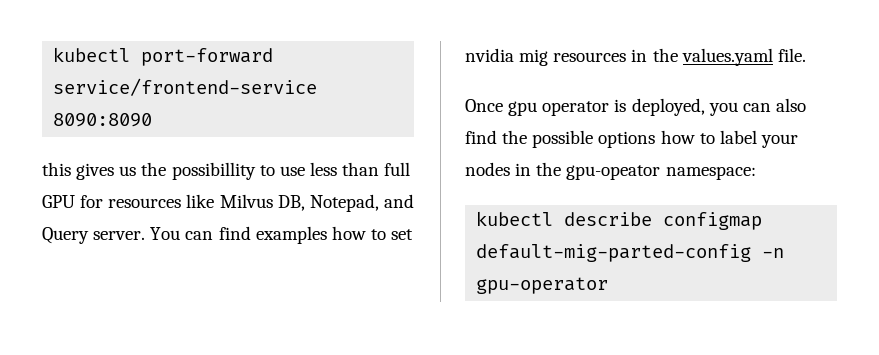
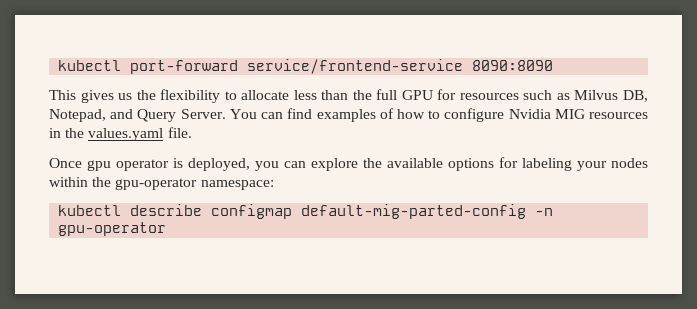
[42,162,71,176] this -> [49,90,76,100] This
[171,162,305,180] possibillity to use -> [160,89,290,103] flexibility to allocate
(380, 169) none -> [352,90,372,100] the
[186,194,215,208] like -> [523,90,570,100] such as
[93,231,146,240] server. -> [180,109,226,119] Server.
[331,226,414,240] [465,48,549,66] how to set nvidia mig -> [379,108,585,122] of how to configure Nvidia MIG
[775,98,806,112] [465,130,798,148] [465,162,661,180] also find the possible options how to label your nodes in the gpu-opeator -> [311,157,648,171] [49,177,198,190] explore the available options for labeling your nodes within the gpu-operator

